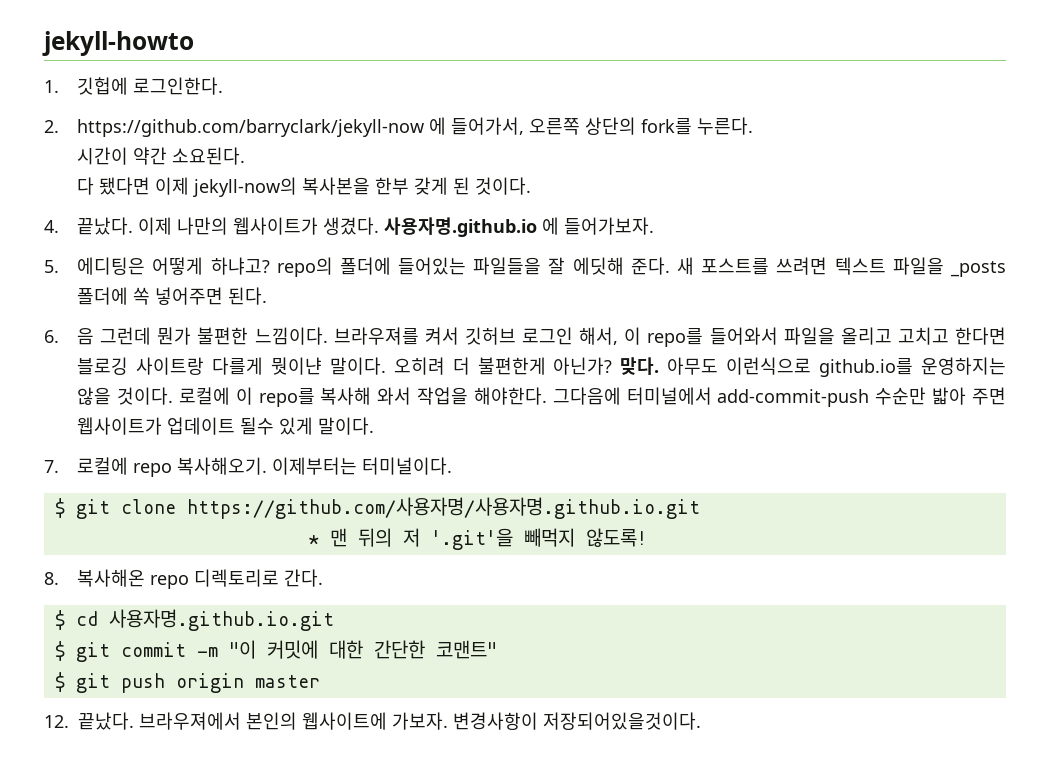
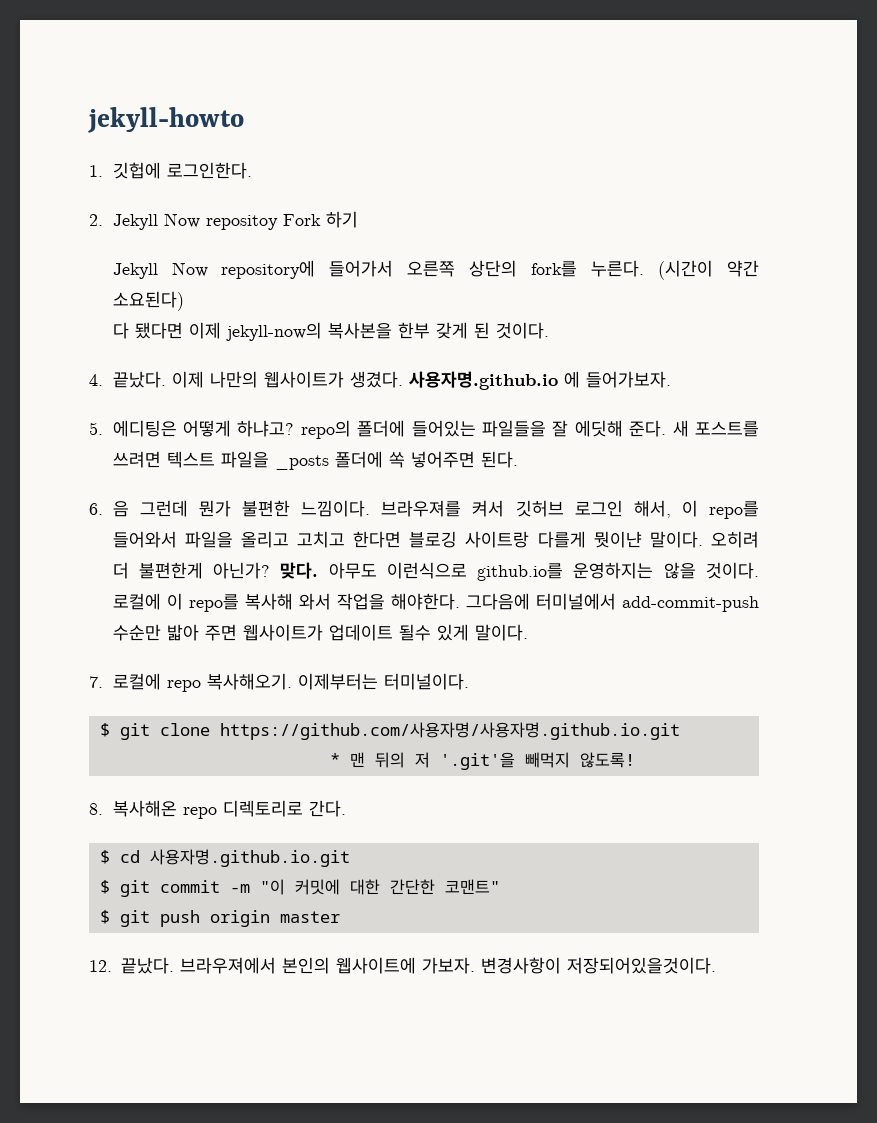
[77,117,525,137] https://github.com/barryclark/jekyll-now 에 들어가서, -> [112,211,358,230] [112,260,394,279] Jekyll Now repositoy Fork 하기 // Jekyll Now repository에 들어가서
[77,147,246,165] // 시간이 약간 소요된다. -> [658,260,759,280] [112,291,184,311] (시간이 약간 소요된다)

